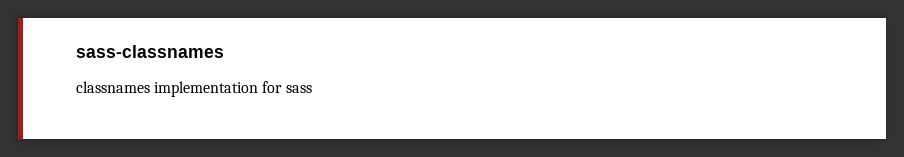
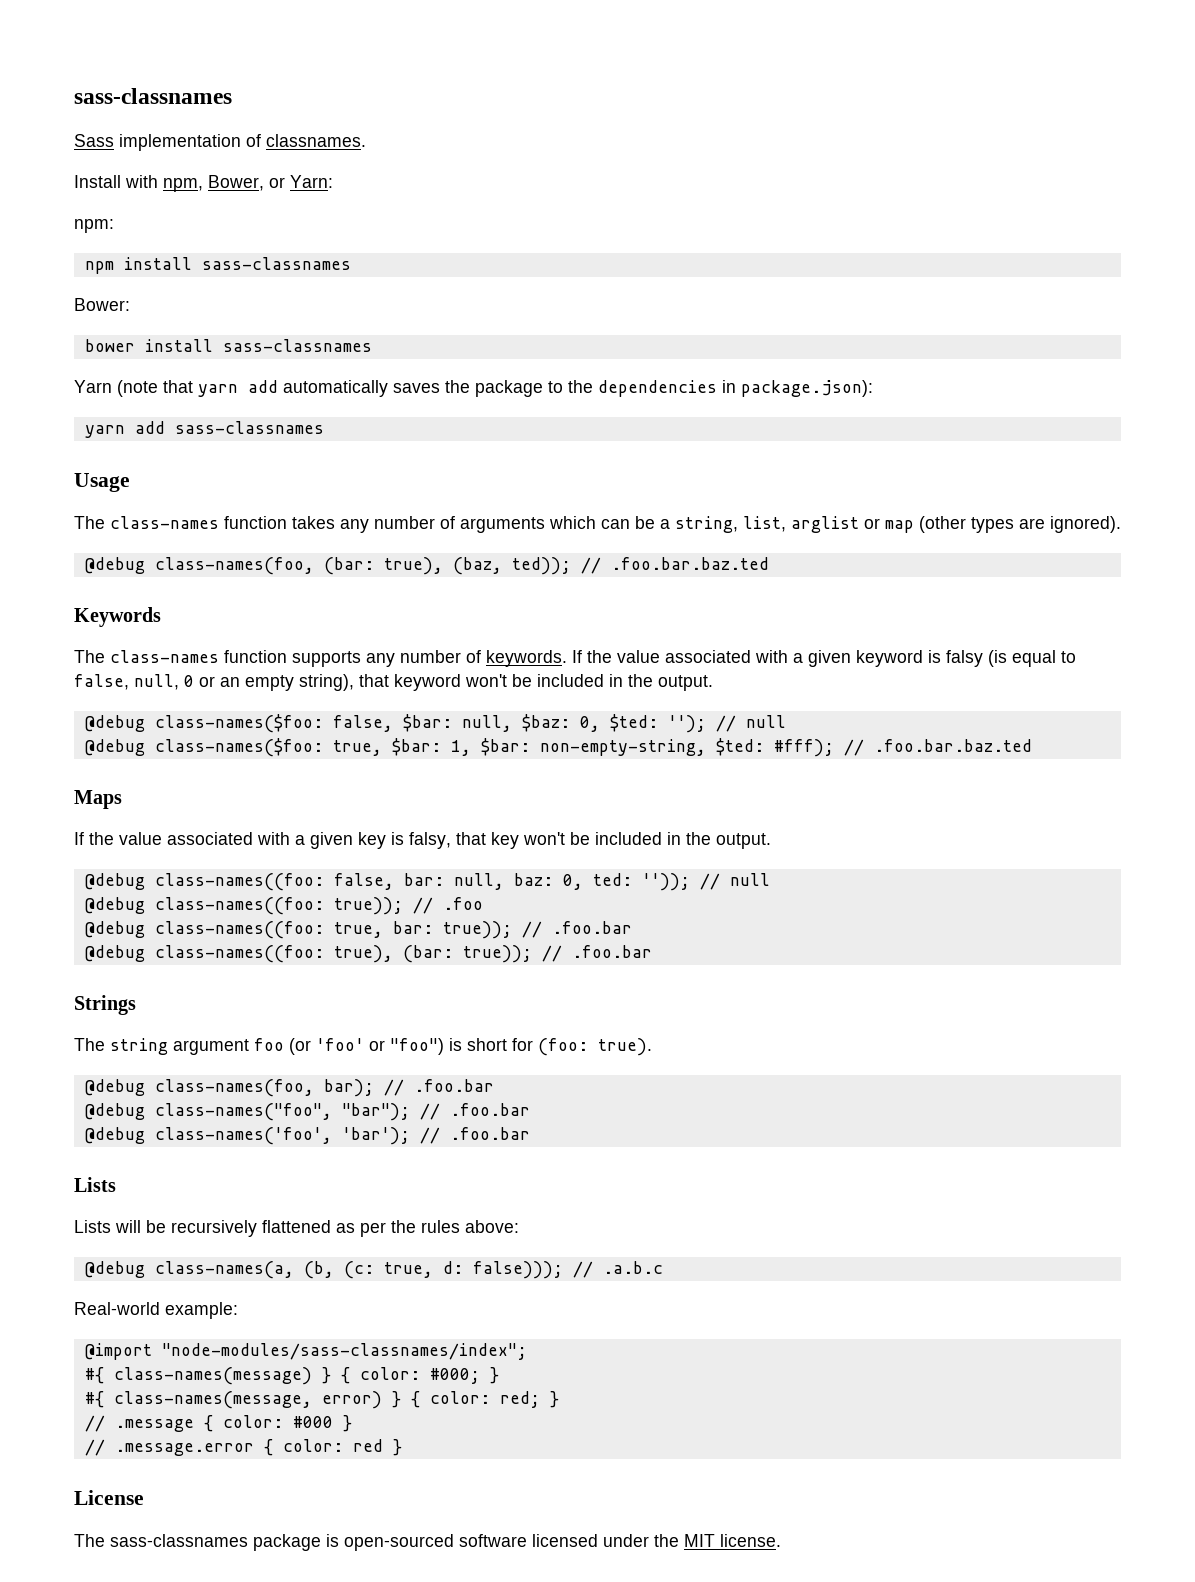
[76,45,224,58] [76,81,312,97] sass-classnames // classnames implementation for sass -> [74,88,232,104] [74,134,366,151] [74,175,333,192] [74,219,114,233] [84,257,351,274] [74,298,130,311] [84,339,372,352] [74,380,873,397] [84,421,324,438] [74,473,130,492] [74,516,1121,533] [84,557,769,575] [74,607,161,627] [74,650,1076,667] [74,674,713,691] [84,714,786,733] [84,738,1032,757] [74,790,122,809] [74,832,771,849] [84,873,770,891] [84,897,483,915] [84,921,632,939] [84,945,652,963] [74,995,136,1015] [74,1038,652,1056] [84,1079,494,1097] [84,1103,530,1121] [84,1127,530,1145] [74,1177,116,1192] [74,1220,519,1237] [84,1261,663,1279] [74,1302,238,1319] [84,1343,527,1360] [84,1367,499,1385] [84,1391,559,1409] [84,1415,352,1432] [84,1439,402,1456] [74,1490,144,1505] [74,1534,781,1551] sass-classnames // Sass implementation of classnames. // Install with npm, Bower, or Yarn: // npm: // npm install sass-classnames // Bower: // bower install sass-classnames // Yarn (note that yarn add automatically saves the package to the dependencies in package.json): // yarn add sass-classnames // Usage // The class-names function takes any number of arguments which can be a string, list, arglist or map (other types are ignored). // @debug class-names(foo, (bar: true), (baz, ted)); // .foo.bar.baz.ted // Keywords // The class-names function supports any number of keywords. If the value associated with a given keyword is falsy (is equal to false, null, 0 or an empty string), that keyword won't be included in the output. // @debug class-names($foo: false, $bar: null, $baz: 0, $ted: ''); // null // @debug class-names($foo: true, $bar: 1, $bar: non-empty-string, $ted: #fff); // .foo.bar.baz.ted // Maps // If the value associated with a given key is falsy, that key won't be included in the output. // @debug class-names((foo: false, bar: null, baz: 0, ted: '')); // null // @debug class-names((foo: true)); // .foo // @debug class-names((foo: true, bar: true)); // .foo.bar // @debug class-names((foo: true), (bar: true)); // .foo.bar // Strings // The string argument foo (or 'foo' or "foo") is short for (foo: true). // @debug class-names(foo, bar); // .foo.bar // @debug class-names("foo", "bar"); // .foo.bar // @debug class-names('foo', 'bar'); // .foo.bar // Lists // Lists will be recursively flattened as per the rules above: // @debug class-names(a, (b, (c: true, d: false))); // .a.b.c // Real-world example: // @import "node-modules/sass-classnames/index"; // #{ class-names(message) } { color: #000; } // #{ class-names(message, error) } { color: red; } // // .message { color: #000 } // // .message.error { color: red } // License // The sass-classnames package is open-sourced software licensed under the MIT license.

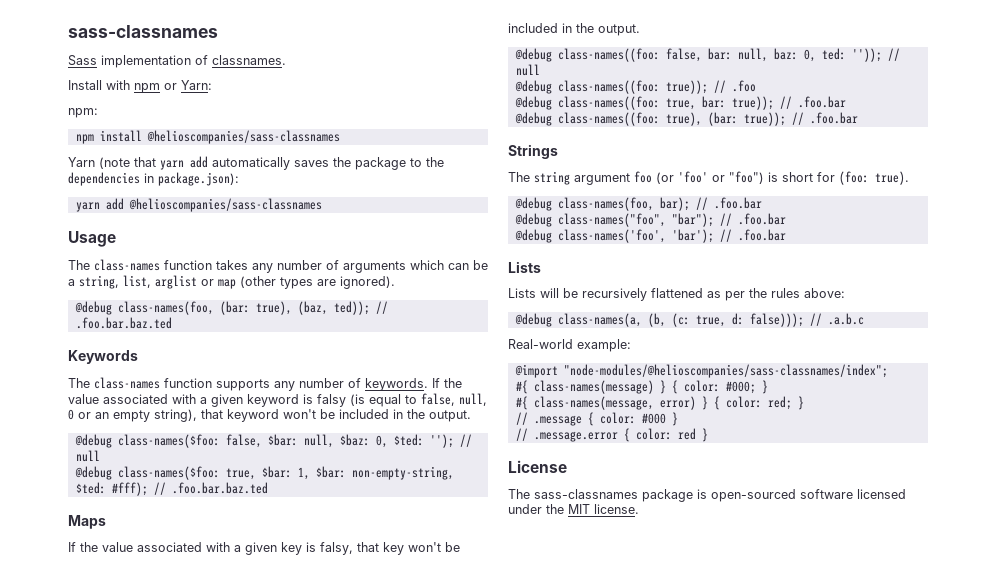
[163,175,264,192] npm, Bower, -> [134,83,160,93] npm
[201,257,351,270] [74,298,130,311] [84,339,372,352] sass-classnames // Bower: // bower install sass-classnames -> [146,130,340,144] @helioscompanies/sass-classnames
[174,421,324,434] sass-classnames -> [128,198,322,212] @helioscompanies/sass-classnames
[161,1343,527,1360] "node-modules/sass-classnames/index"; -> [563,364,888,378] "node-modules/@helioscompanies/sass-classnames/index";

